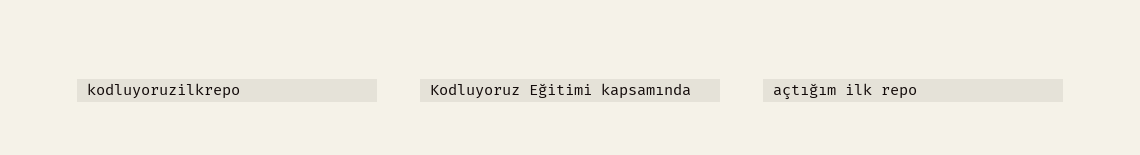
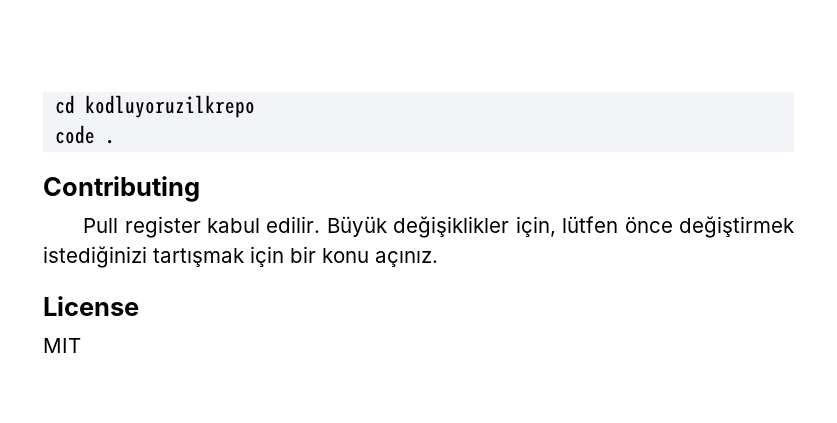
(86, 91) none -> [55,95,76,114] cd
[429,83,917,100] Kodluyoruz Eğitimi kapsamında açtığım ilk repo -> [55,125,116,144] [43,176,200,202] [83,216,794,238] [43,246,438,268] [43,296,139,316] [43,338,81,353] code . // Contributing // Pull register kabul edilir. Büyük değişiklikler için, lütfen önce değiştirmek istediğinizi tartışmak için bir konu açınız. // License // MIT

